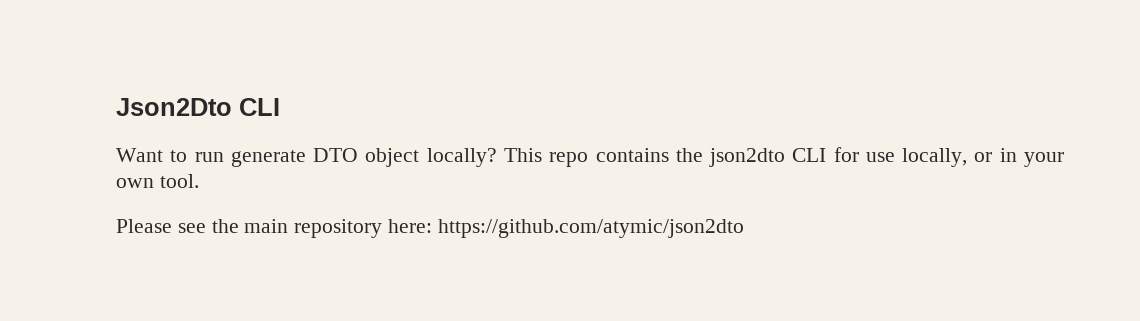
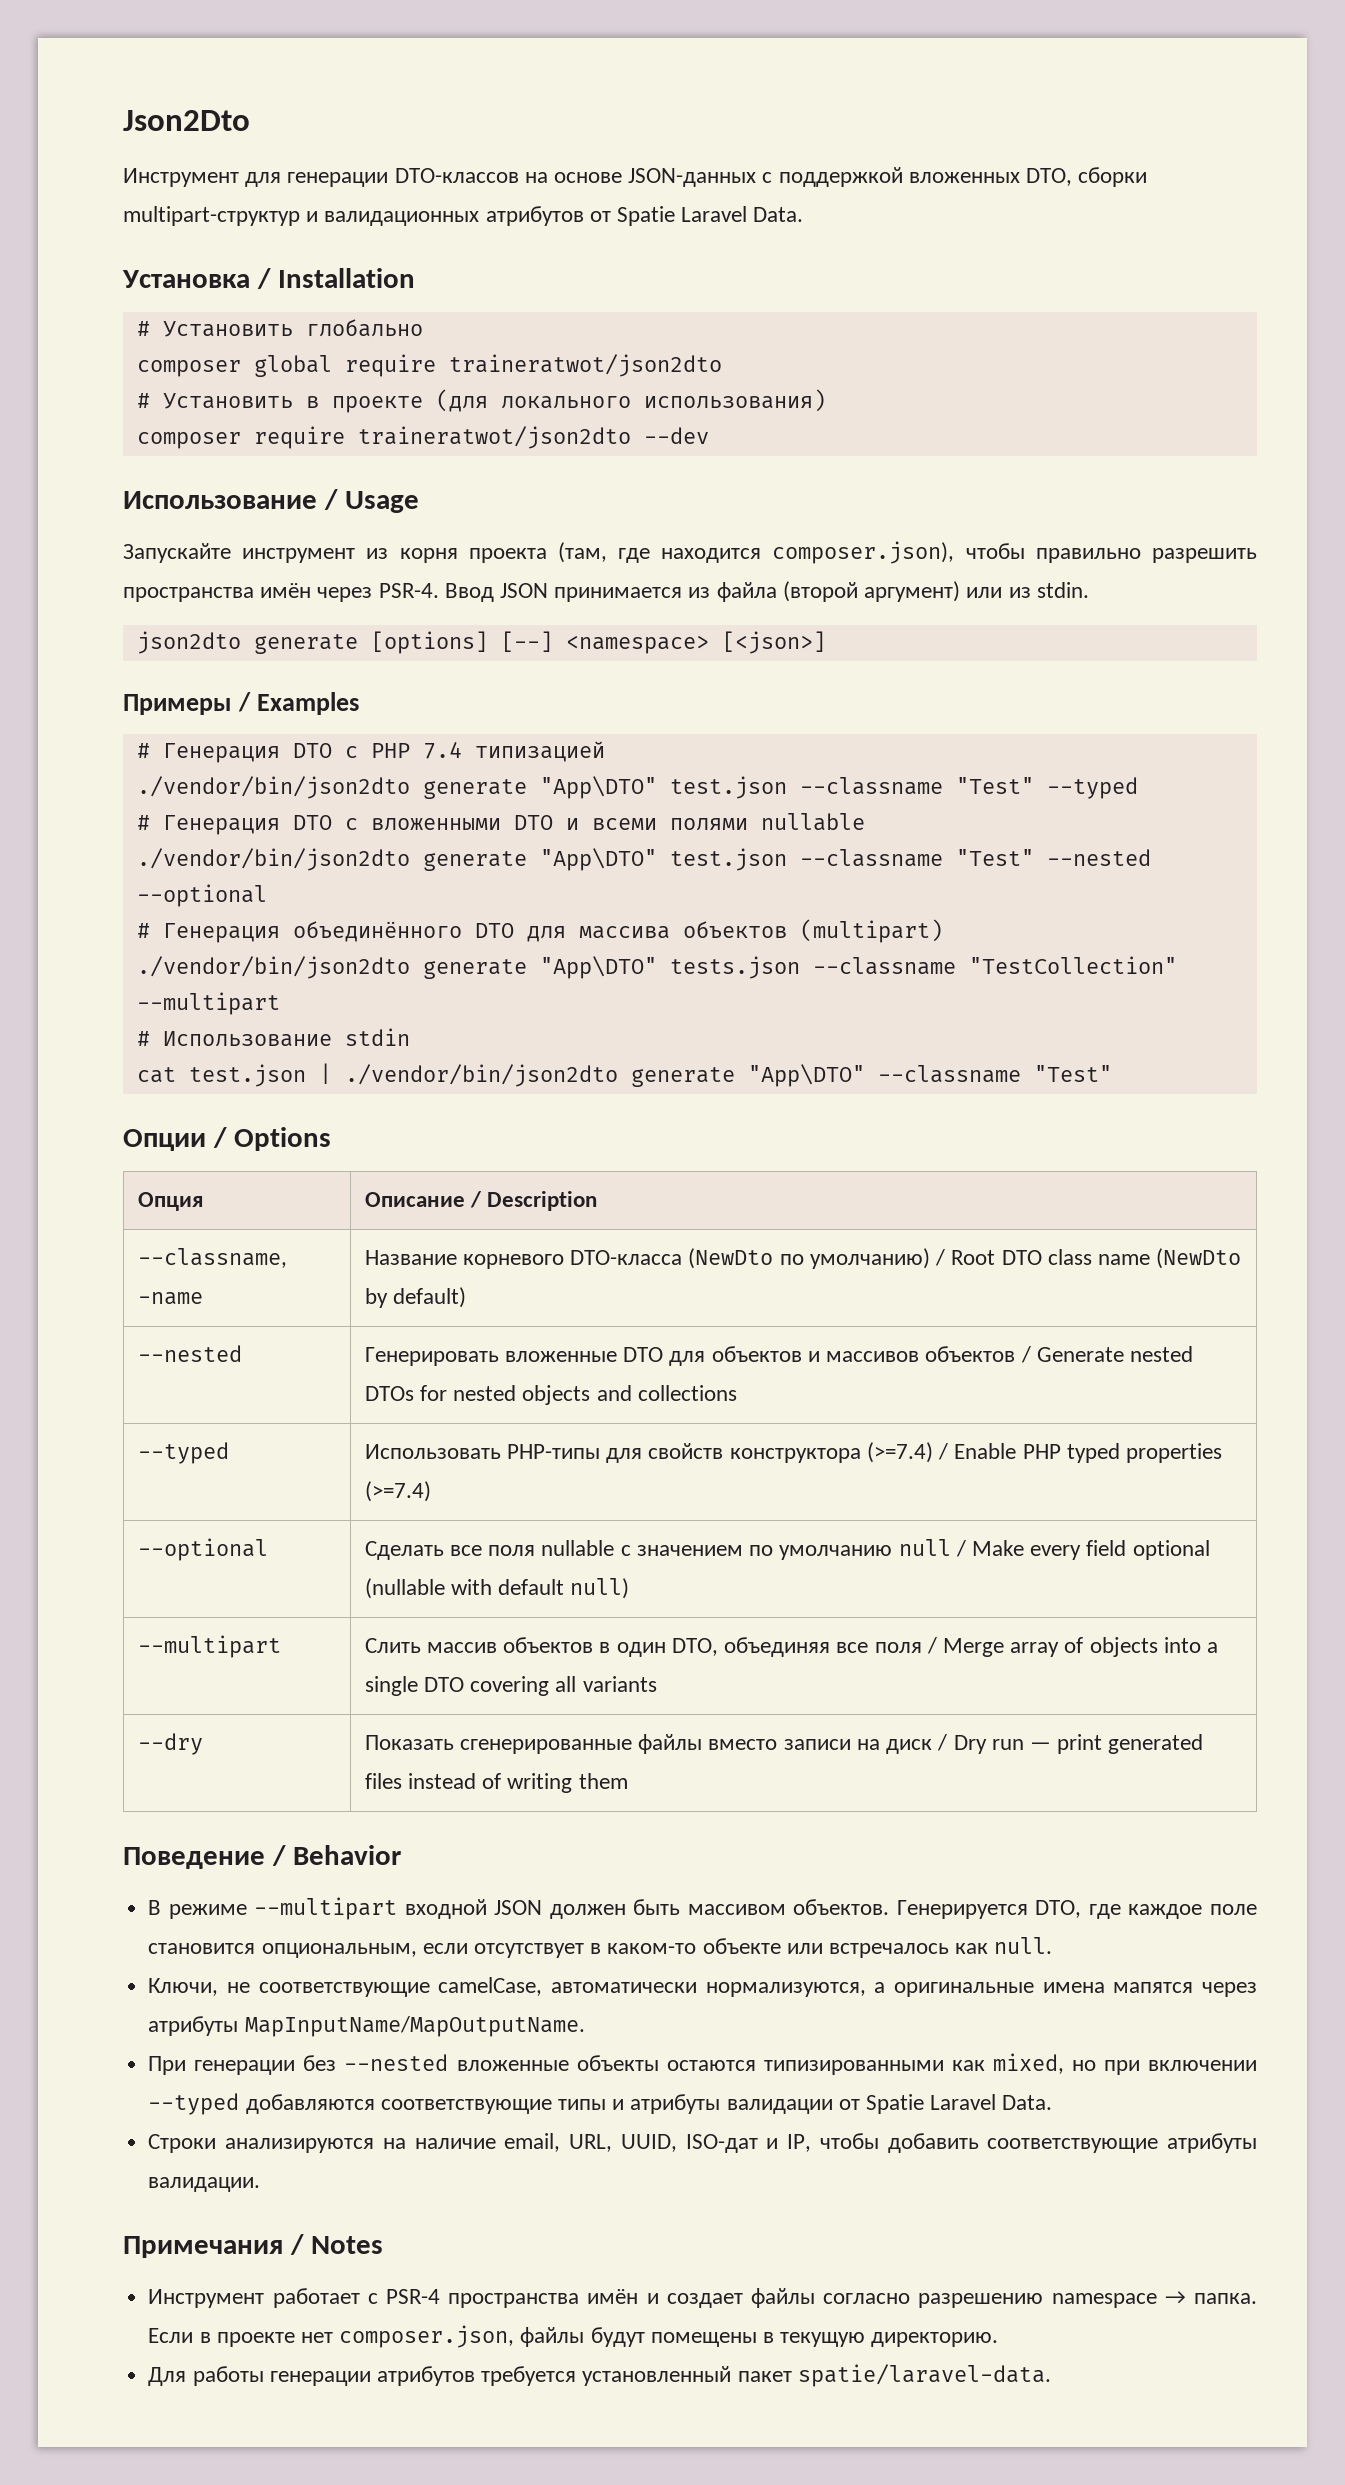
[239,98,280,116] [116,147,1065,167] [116,174,199,188] [116,219,744,238] CLI // Want to run generate DTO object locally? This repo contains the json2dto CLI for use locally, or in your own tool. // Please see the main repository here: https://github.com/atymic/json2dto -> [123,167,1148,187] [123,206,804,226] [122,268,415,289] [136,319,423,337] [136,354,722,377] [136,389,826,413] [136,426,709,449] [123,489,419,513] [123,541,1257,564] [123,581,1089,602] [136,631,826,654] [123,692,360,715] [136,741,605,763] [136,776,1138,799] [136,813,865,835] [136,848,1151,871] [136,884,267,907] [136,919,943,943] [136,956,1177,979] [136,992,280,1015] [136,1028,410,1047] [136,1063,1112,1087] [123,1127,331,1151] [137,1192,203,1211] [364,1191,598,1211] [137,1248,287,1268] [137,1292,203,1305] [364,1248,1242,1269] [364,1287,467,1308] [137,1345,242,1362] [364,1346,1193,1366] [364,1385,737,1405] [137,1442,229,1464] [364,1442,1222,1463] [364,1481,431,1502] [137,1538,268,1561] [364,1539,1210,1560] [364,1578,630,1599] [137,1635,281,1658] [364,1637,1218,1657] [364,1676,657,1696] [137,1733,203,1755] [364,1734,1204,1754] [364,1773,628,1793] [123,1845,401,1869] [148,1897,1257,1920] [148,1937,1053,1958] [148,1977,1257,1997] [148,2016,585,2037] [148,2053,1258,2075] [148,2093,1053,2115] [148,2133,1258,2153] [148,2177,261,2192] [123,2234,383,2258] [148,2288,1257,2308] [148,2325,999,2348] [148,2364,1051,2387] // Инструмент для генерации DTO-классов на основе JSON-данных с поддержкой вложенных DTO, сборки multipart-структур и валидационных атрибутов от Spatie Laravel Data. // Установка / Installation // # Установить глобально // composer global require traineratwot/json2dto // # Установить в проекте (для локального использования) // composer require traineratwot/json2dto --dev // Использование / Usage // Запускайте инструмент из корня проекта (там, где находится composer.json), чтобы правильно разрешить пространства имён через PSR-4. Ввод JSON принимается из файла (второй аргумент) или из stdin. // json2dto generate [options] [--] <namespace> [<json>] // Примеры / Examples // # Генерация DTO с PHP 7.4 типизацией // ./vendor/bin/json2dto generate "App\DTO" test.json --classname "Test" --typed // # Генерация DTO с вложенными DTO и всеми полями nullable // ./vendor/bin/json2dto generate "App\DTO" test.json --classname "Test" --nested --optional // # Генерация объединённого DTO для массива объектов (multipart) // ./vendor/bin/json2dto generate "App\DTO" tests.json --classname "TestCollection" --multipart // # Использование stdin // cat test.json | ./vendor/bin/json2dto generate "App\DTO" --classname "Test" // Опции / Options // Опция | Описание / Description // --classname, -name | Название корневого DTO-класса (NewDto по умолчанию) / Root DTO class name (NewDto by default) // --nested | Генерировать вложенные DTO для объектов и массивов объектов / Generate nested DTOs for nested objects and collections // --typed | Использовать PHP-типы для свойств конструктора (>=7.4) / Enable PHP typed properties (>=7.4) // --optional | Сделать все поля nullable с значением по умолчанию null / Make every field optional (nullable with default null) // --multipart | Слить массив объектов в один DTO, объединяя все поля / Merge array of objects into a single DTO covering all variants // --dry | Показать сгенерированные файлы вместо записи на диск / Dry run — print generated files instead of writing them // Поведение / Behavior // В режиме --multipart входной JSON должен быть массивом объектов. Генерируется DTO, где каждое поле становится опциональным, если отсутствует в каком-то объекте или встречалось как null. // Ключи, не соответствующие camelCase, автоматически нормализуются, а оригинальные имена мапятся через атрибуты MapInputName/MapOutputName. // При генерации без --nested вложенные объекты остаются типизированными как mixed, но при включении --typed добавляются соответствующие типы и атрибуты валидации от Spatie Laravel Data. // Строки анализируются на наличие email, URL, UUID, ISO-дат и IP, чтобы добавить соответствующие атрибуты валидации. // Примечания / Notes // Инструмент работает с PSR-4 пространства имён и создает файлы согласно разрешению namespace → папка. Если в проекте нет composer.json, файлы будут помещены в текущую директорию. // Для работы генерации атрибутов требуется установленный пакет spatie/laravel-data.

